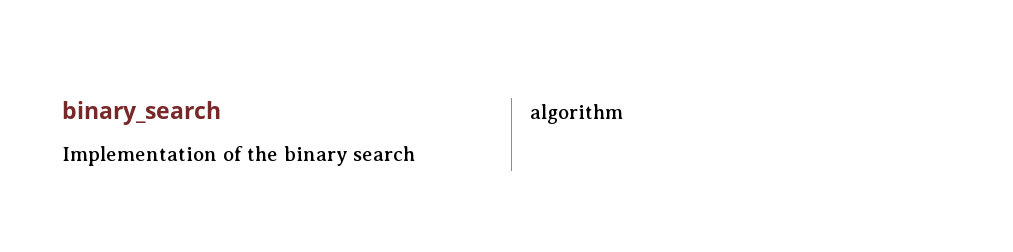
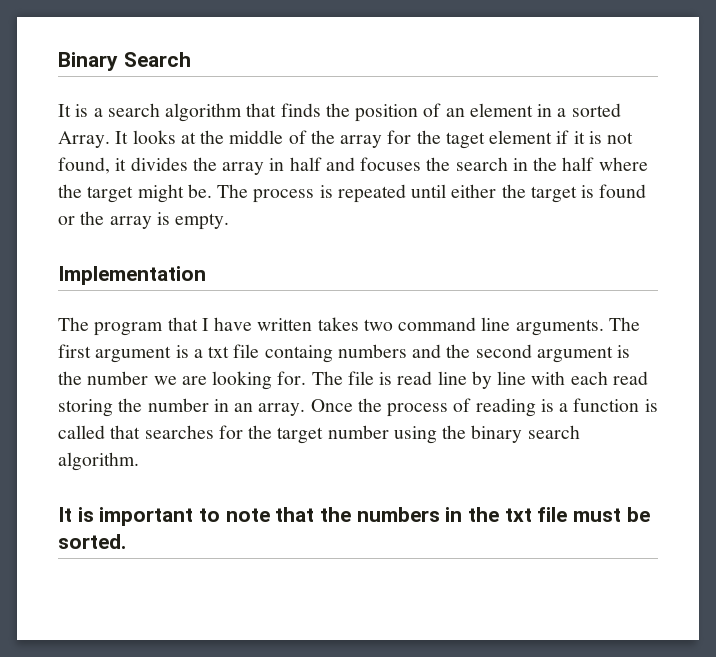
[62,101,221,125] [62,146,416,166] [530,104,623,124] binary_search // Implementation of the binary search algorithm -> [58,52,191,71] [58,103,621,122] [58,130,634,149] [58,157,648,175] [58,184,647,203] [58,211,230,230] [58,266,206,285] [58,317,640,336] [58,344,631,363] [58,371,648,390] [58,398,658,417] [58,425,580,444] [58,452,139,471] [58,507,650,526] [58,534,126,549] Binary Search // It is a search algorithm that finds the position of an element in a sorted Array. It looks at the middle of the array for the taget element if it is not found, it divides the array in half and focuses the search in the half where the target might be. The process is repeated until either the target is found or the array is empty. // Implementation // The program that I have written takes two command line arguments. The first argument is a txt file containg numbers and the second argument is the number we are looking for. The file is read line by line with each read storing the number in an array. Once the process of reading is a function is called that searches for the target number using the binary search algorithm. // It is important to note that the numbers in the txt file must be sorted.

